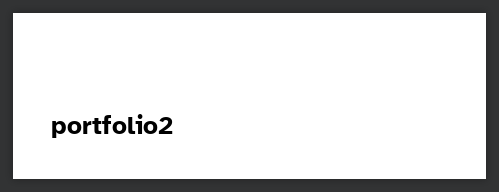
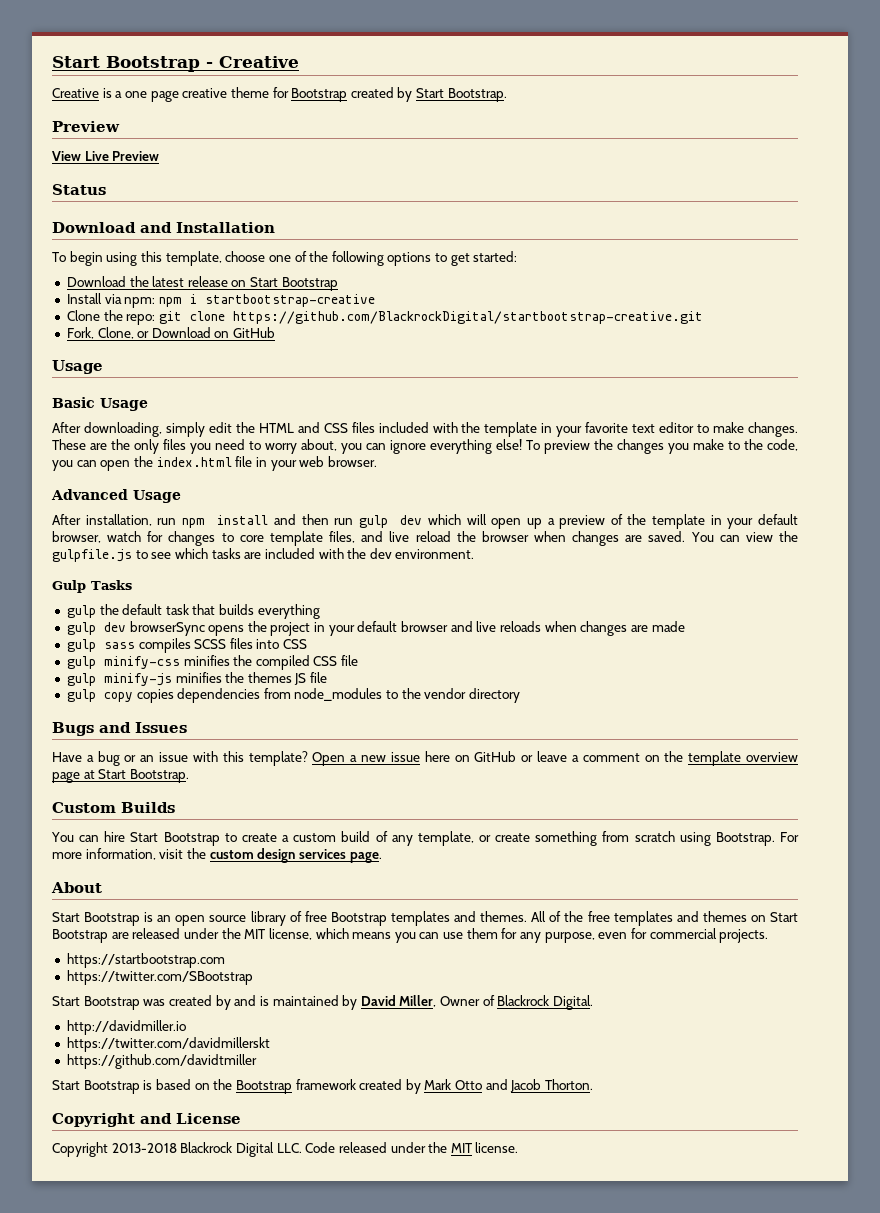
[51,114,173,138] portfolio2 -> [52,56,299,72] [52,87,507,102] [52,121,120,132] [52,151,160,161] [52,184,106,195] [52,222,275,233] [52,251,518,266] [66,276,338,291] [66,293,375,308] [66,310,703,325] [66,327,276,339] [52,360,103,374] [52,397,148,411] [52,422,799,437] [52,439,799,454] [52,456,377,471] [51,489,181,503] [52,514,798,529] [52,531,799,546] [52,548,475,562] [52,580,132,593] [66,604,320,619] [66,621,685,636] [66,638,308,653] [66,655,359,670] [66,672,328,686] [66,688,521,703] [52,722,187,736] [52,751,799,766] [52,769,189,783] [52,802,175,813] [51,831,800,846] [52,848,382,863] [51,882,102,893] [52,911,798,926] [52,928,769,943] [66,953,225,968] [66,970,253,985] [52,995,594,1010] [66,1020,186,1035] [66,1037,270,1052] [66,1054,257,1069] [52,1079,594,1094] [52,1113,241,1127] [52,1142,519,1157] Start Bootstrap - Creative // Creative is a one page creative theme for Bootstrap created by Start Bootstrap. // Preview // View Live Preview // Status // Download and Installation // To begin using this template, choose one of the following options to get started: // Download the latest release on Start Bootstrap // Install via npm: npm i startbootstrap-creative // Clone the repo: git clone https://github.com/BlackrockDigital/startbootstrap-creative.git // Fork, Clone, or Download on GitHub // Usage // Basic Usage // After downloading, simply edit the HTML and CSS files included with the template in your favorite text editor to make changes. These are the only files you need to worry about, you can ignore everything else! To preview the changes you make to the code, you can open the index.html file in your web browser. // Advanced Usage // After installation, run npm install and then run gulp dev which will open up a preview of the template in your default browser, watch for changes to core template files, and live reload the browser when changes are saved. You can view the gulpfile.js to see which tasks are included with the dev environment. // Gulp Tasks // gulp the default task that builds everything // gulp dev browserSync opens the project in your default browser and live reloads when changes are made // gulp sass compiles SCSS files into CSS // gulp minify-css minifies the compiled CSS file // gulp minify-js minifies the themes JS file // gulp copy copies dependencies from node_modules to the vendor directory // Bugs and Issues // Have a bug or an issue with this template? Open a new issue here on GitHub or leave a comment on the template overview page at Start Bootstrap. // Custom Builds // You can hire Start Bootstrap to create a custom build of any template, or create something from scratch using Bootstrap. For more information, visit the custom design services page. // About // Start Bootstrap is an open source library of free Bootstrap templates and themes. All of the free templates and themes on Start Bootstrap are released under the MIT license, which means you can use them for any purpose, even for commercial projects. // https://startbootstrap.com // https://twitter.com/SBootstrap // Start Bootstrap was created by and is maintained by David Miller, Owner of Blackrock Digital. // http://davidmiller.io // https://twitter.com/davidmillerskt // https://github.com/davidtmiller // Start Bootstrap is based on the Bootstrap framework created by Mark Otto and Jacob Thorton. // Copyright and License // Copyright 2013-2018 Blackrock Digital LLC. Code released under the MIT license.

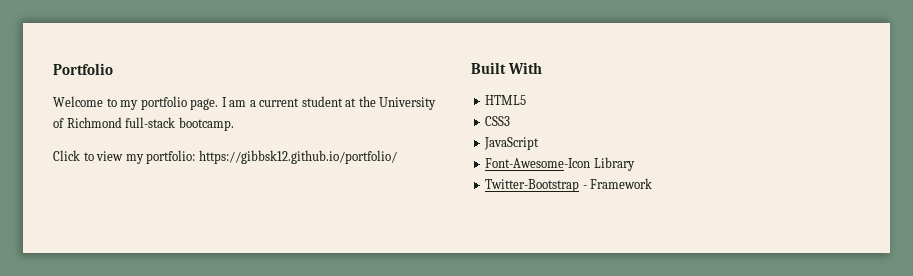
[52,56,299,72] [52,87,507,102] [52,121,120,132] [52,151,160,161] [52,184,106,195] [52,222,275,233] [52,251,518,266] [66,276,338,291] [66,293,375,308] [66,310,703,325] [66,327,276,339] [52,360,103,374] [52,397,148,411] [52,422,799,437] [52,439,799,454] [52,456,377,471] [51,489,181,503] [52,514,798,529] [52,531,799,546] [52,548,475,562] [52,580,132,593] [66,604,320,619] [66,621,685,636] [66,638,308,653] [66,655,359,670] [66,672,328,686] [66,688,521,703] [52,722,187,736] [52,751,799,766] [52,769,189,783] [52,802,175,813] [51,831,800,846] [52,848,382,863] [51,882,102,893] [52,911,798,926] [52,928,769,943] [66,953,225,968] [66,970,253,985] [52,995,594,1010] [66,1020,186,1035] [66,1037,270,1052] [66,1054,257,1069] [52,1079,594,1094] [52,1113,241,1127] [52,1142,519,1157] Start Bootstrap - Creative // Creative is a one page creative theme for Bootstrap created by Start Bootstrap. // Preview // View Live Preview // Status // Download and Installation // To begin using this template, choose one of the following options to get started: // Download the latest release on Start Bootstrap // Install via npm: npm i startbootstrap-creative // Clone the repo: git clone https://github.com/BlackrockDigital/startbootstrap-creative.git // Fork, Clone, or Download on GitHub // Usage // Basic Usage // After downloading, simply edit the HTML and CSS files included with the template in your favorite text editor to make changes. These are the only files you need to worry about, you can ignore everything else! To preview the changes you make to the code, you can open the index.html file in your web browser. // Advanced Usage // After installation, run npm install and then run gulp dev which will open up a preview of the template in your default browser, watch for changes to core template files, and live reload the browser when changes are saved. You can view the gulpfile.js to see which tasks are included with the dev environment. // Gulp Tasks // gulp the default task that builds everything // gulp dev browserSync opens the project in your default browser and live reloads when changes are made // gulp sass compiles SCSS files into CSS // gulp minify-css minifies the compiled CSS file // gulp minify-js minifies the themes JS file // gulp copy copies dependencies from node_modules to the vendor directory // Bugs and Issues // Have a bug or an issue with this template? Open a new issue here on GitHub or leave a comment on the template overview page at Start Bootstrap. // Custom Builds // You can hire Start Bootstrap to create a custom build of any template, or create something from scratch using Bootstrap. For more information, visit the custom design services page. // About // Start Bootstrap is an open source library of free Bootstrap templates and themes. All of the free templates and themes on Start Bootstrap are released under the MIT license, which means you can use them for any purpose, even for commercial projects. // https://startbootstrap.com // https://twitter.com/SBootstrap // Start Bootstrap was created by and is maintained by David Miller, Owner of Blackrock Digital. // http://davidmiller.io // https://twitter.com/davidmillerskt // https://github.com/davidtmiller // Start Bootstrap is based on the Bootstrap framework created by Mark Otto and Jacob Thorton. // Copyright and License // Copyright 2013-2018 Blackrock Digital LLC. Code released under the MIT license. -> [53,63,113,75] [53,96,437,110] [53,117,234,131] [53,150,397,164] [471,62,542,74] [485,95,527,105] [485,116,511,126] [484,137,540,150] [485,157,635,171] [485,178,653,192] Portfolio // Welcome to my portfolio page. I am a current student at the University of Richmond full-stack bootcamp. // Click to view my portfolio: https://gibbsk12.github.io/portfolio/ // Built With // HTML5 // CSS3 // JavaScript // Font-Awesome-Icon Library // Twitter-Bootstrap - Framework

